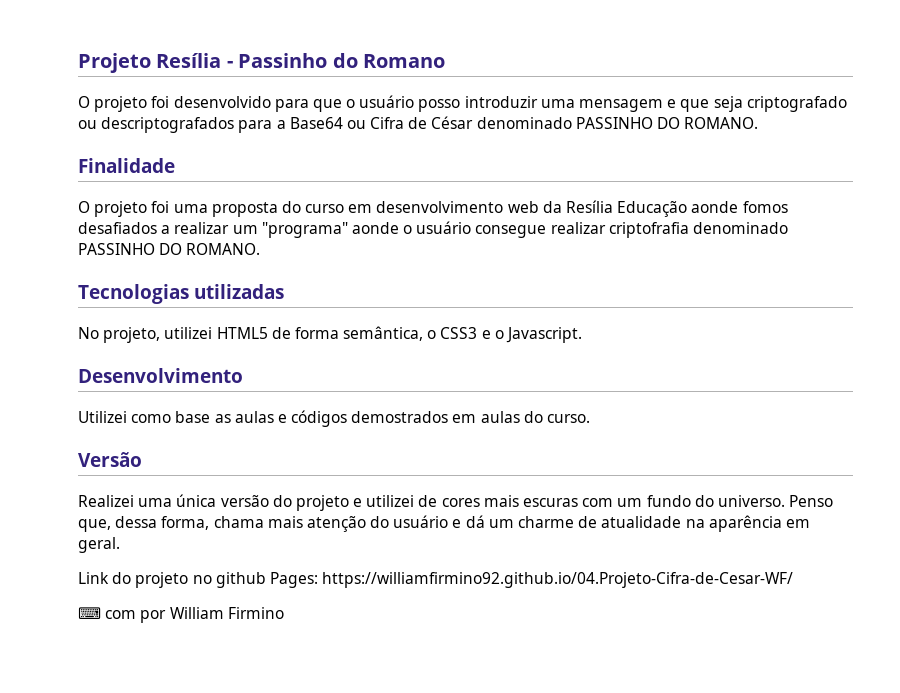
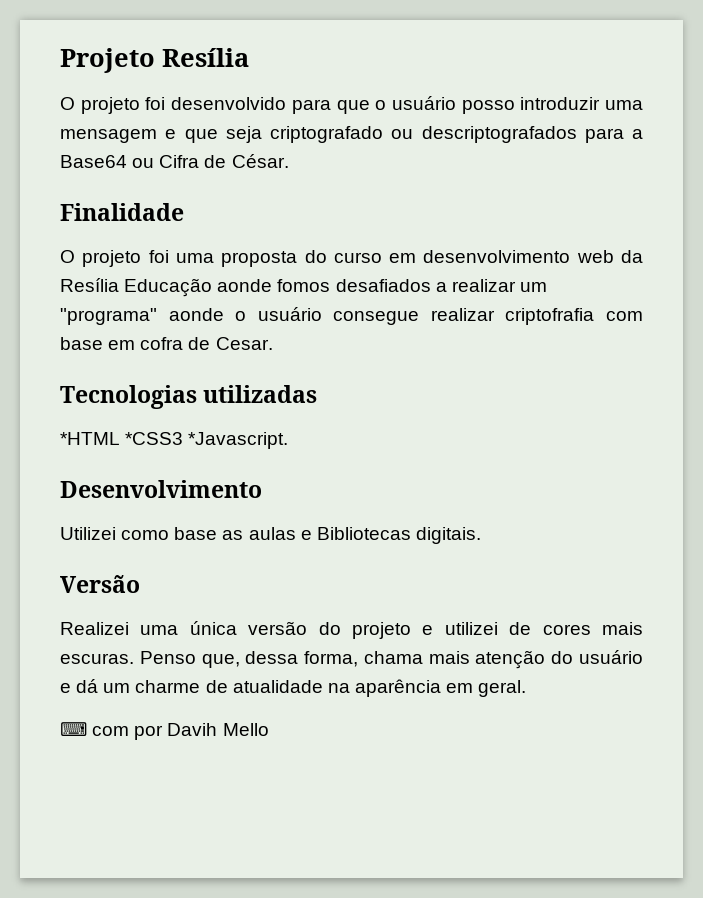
[226,53,445,68] - Passinho do Romano -> (249, 57) none
[431,116,759,129] César denominado PASSINHO DO ROMANO. -> [231,154,289,168] César.
[693,222,789,234] [78,243,261,255] [78,284,284,304] [78,326,583,343] denominado PASSINHO DO ROMANO. // Tecnologias utilizadas // No projeto, utilizei HTML5 de forma semântica, o CSS3 e o Javascript. -> [606,311,643,321] [60,337,273,350] [60,385,318,409] [60,432,289,449] com base em cofra de Cesar. // Tecnologias utilizadas // *HTML *CSS3 *Javascript.
[291,410,591,427] códigos demostrados em aulas do curso. -> [316,527,481,544] Bibliotecas digitais.
[523,495,785,507] escuras com um fundo do universo. -> [60,653,134,664] escuras.
[78,572,794,588] // Link do projeto no github Pages: https://williamfirmino92.github.io/04.Projeto-Cifra-de-Cesar-WF/ -> (527, 688) none
[169,607,284,619] William Firmino -> [167,723,269,736] Davih Mello

